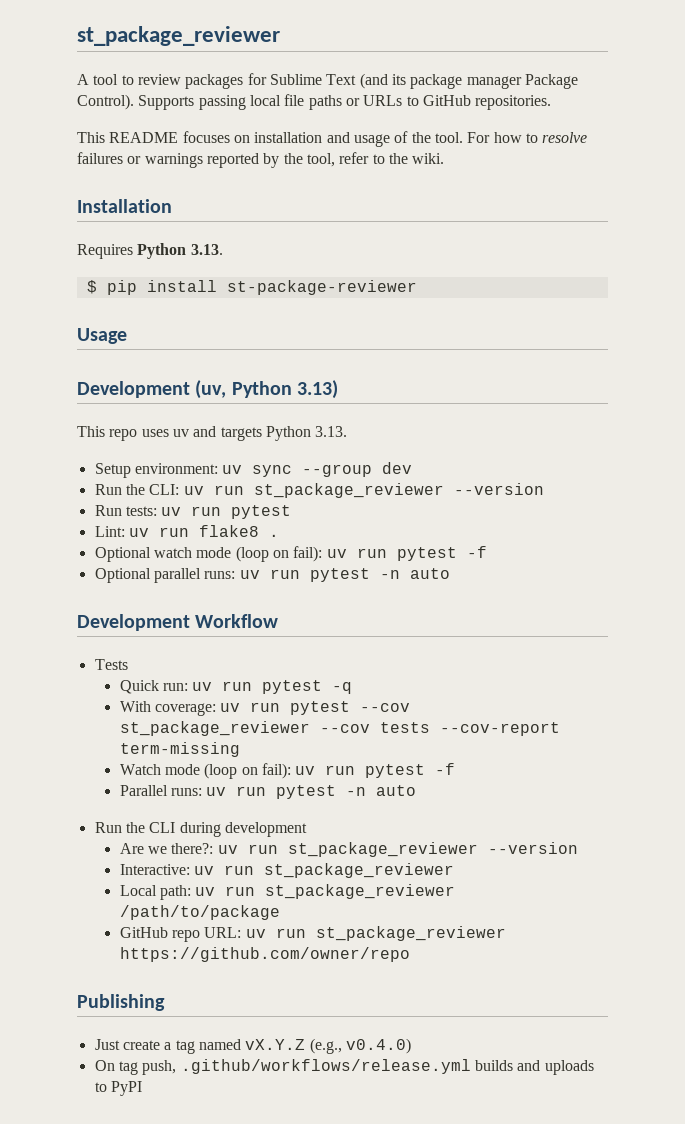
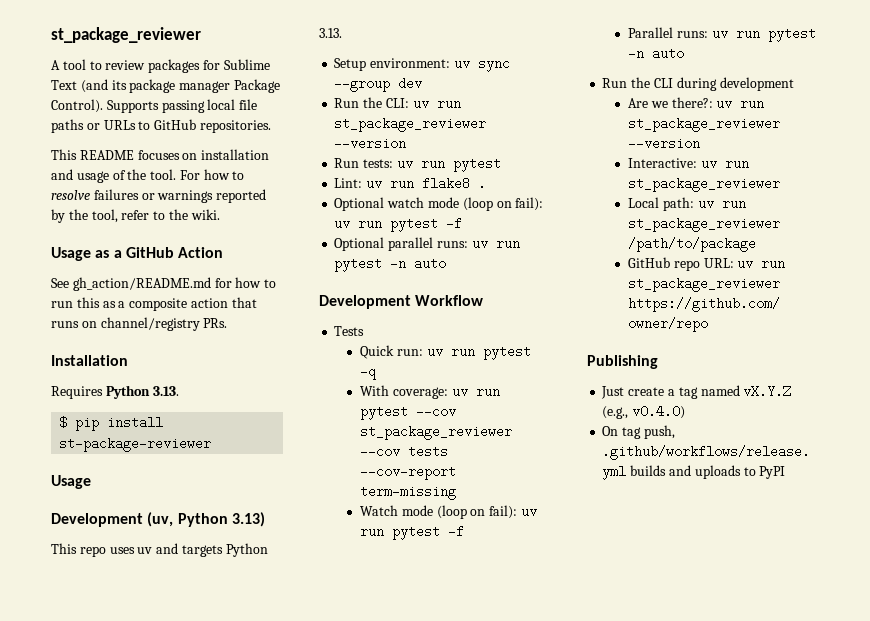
(445, 158) none -> [51,247,224,261] [51,277,277,291] [51,297,257,311] [51,317,228,331] // Usage as a GitHub Action // See gh_action/README.md for how to run this as a composite action that runs on channel/registry PRs.

